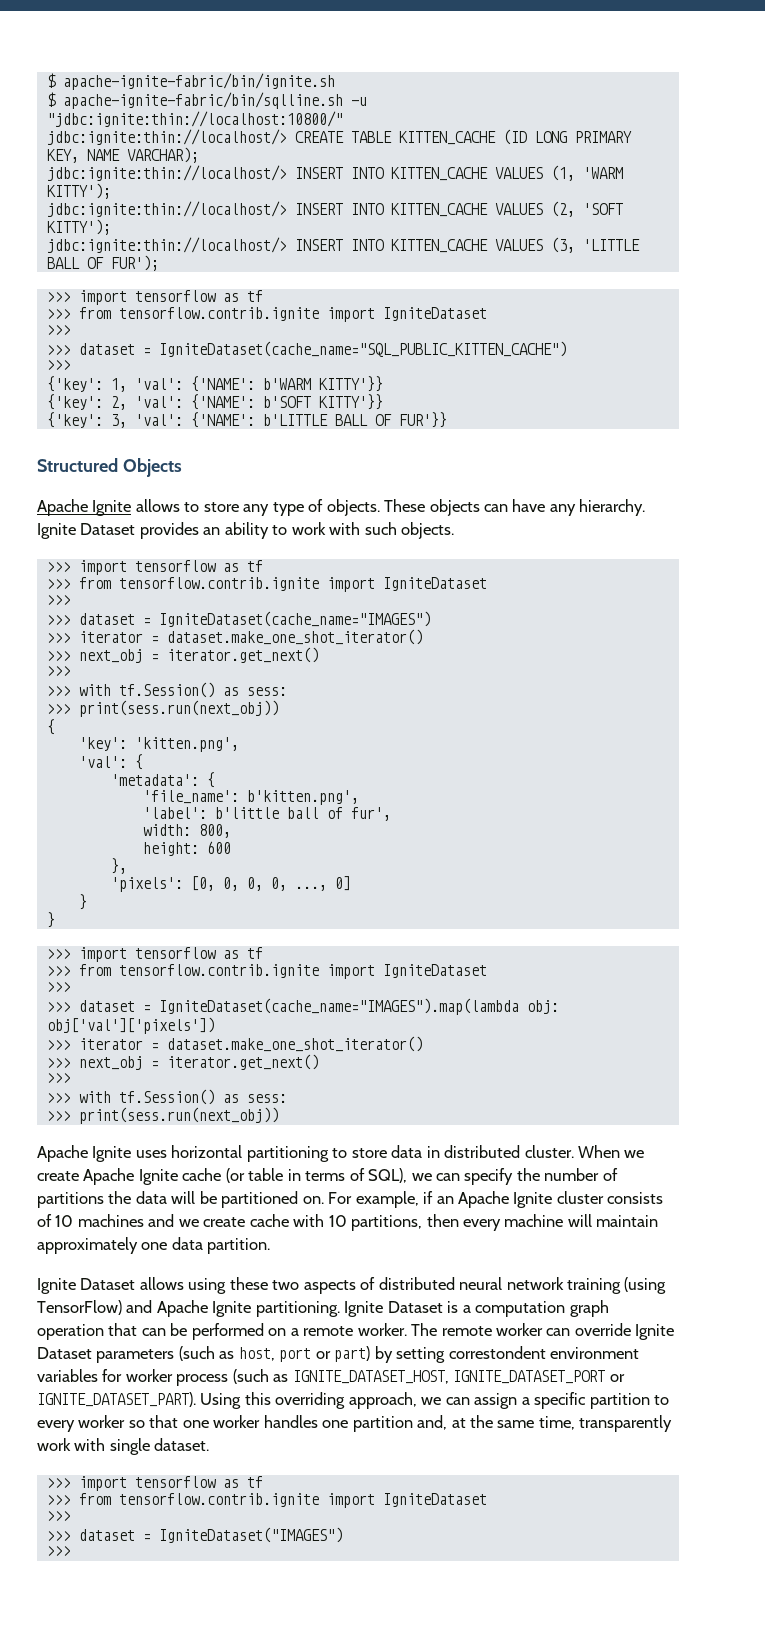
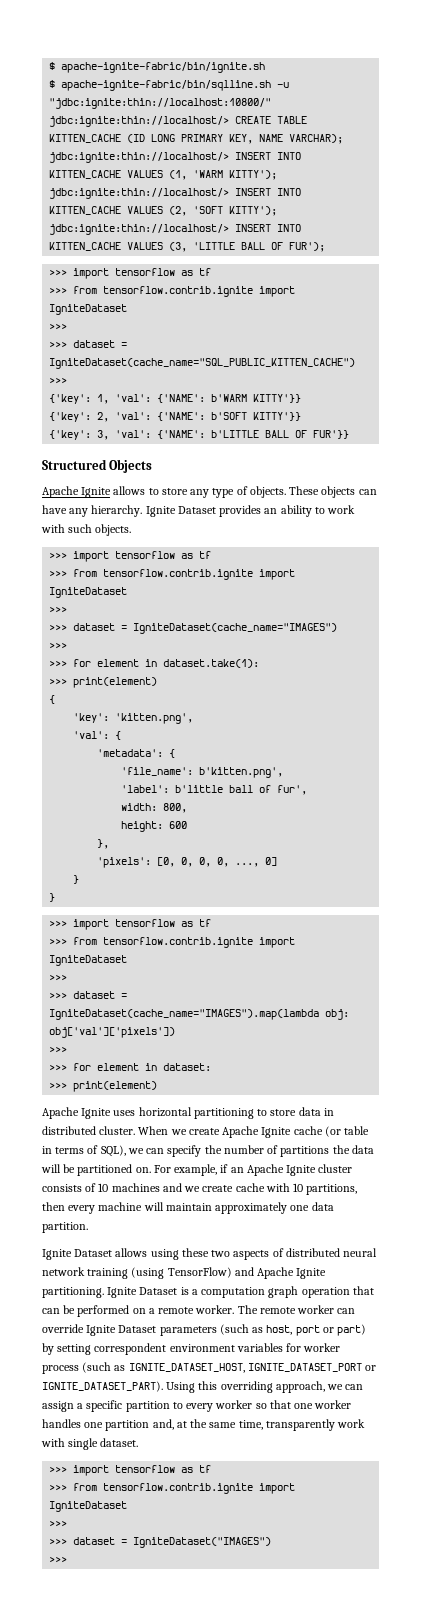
[78,629,423,645] [46,647,319,663] [46,666,71,676] [46,682,287,698] [46,700,279,717] iterator = dataset.make_one_shot_iterator() // >>> next_obj = iterator.get_next() // >>> // >>> with tf.Session() as sess: // >>> print(sess.run(next_obj)) -> [49,659,260,668] [49,677,158,688] // >>> for element in dataset.take(1): // >>> print(element)
[78,1036,423,1052] [46,1054,319,1070] [46,1073,71,1083] [46,1089,287,1105] [46,1107,279,1124] iterator = dataset.make_one_shot_iterator() // >>> next_obj = iterator.get_next() // >>> // >>> with tf.Session() as sess: // >>> print(sess.run(next_obj)) -> [49,1063,212,1071] [49,1081,158,1092] // >>> for element in dataset: // >>> print(element)
[448,1346,546,1359] correstondent -> [94,1343,167,1355] correspondent

